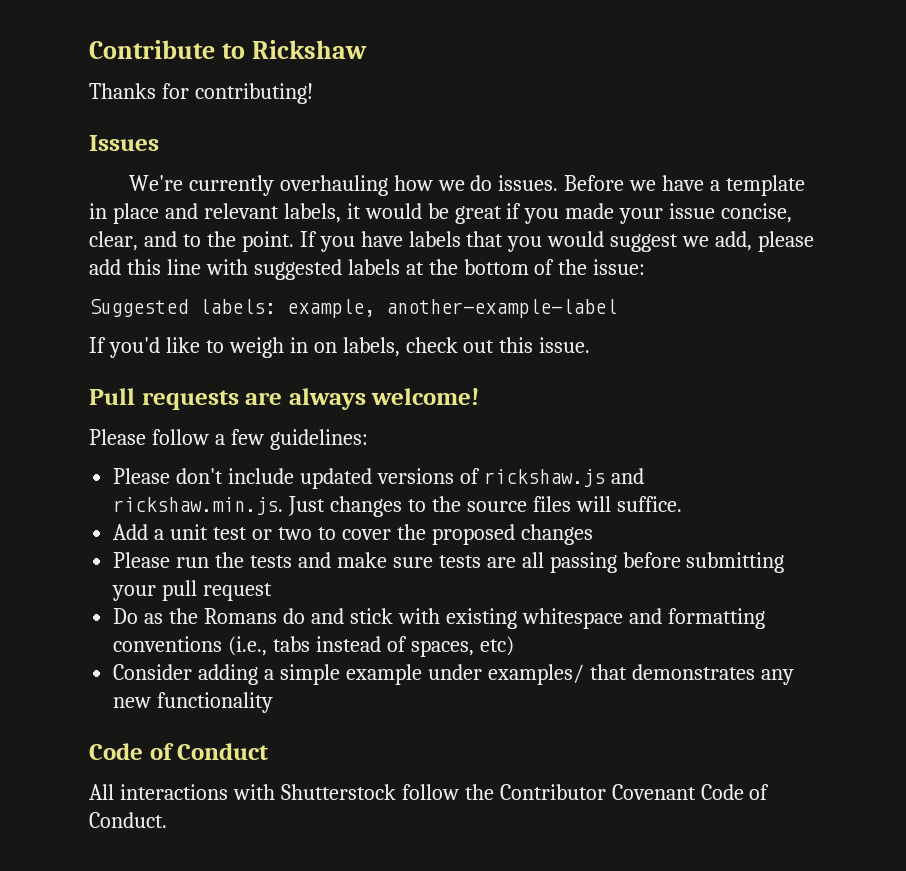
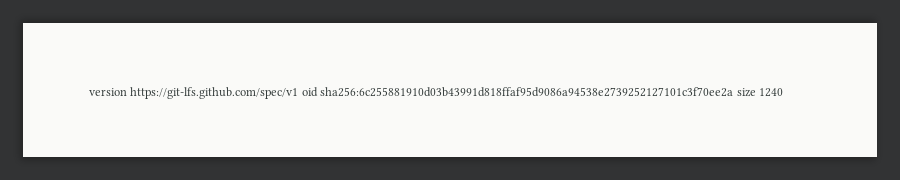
[89,40,367,59] [89,83,313,104] [89,135,159,151] [128,175,806,196] [89,203,793,224] [89,231,815,252] [89,259,646,280] [89,299,617,318] [89,337,591,358] [89,388,480,410] [89,429,368,450] [113,468,644,489] [113,496,682,517] [113,524,593,545] [113,552,785,573] [112,580,273,601] [113,608,765,629] [113,636,514,657] [113,664,794,685] [113,692,274,713] [89,743,270,760] [89,784,770,800] [89,812,167,828] Contribute to Rickshaw // Thanks for contributing! // Issues // We're currently overhauling how we do issues. Before we have a template in place and relevant labels, it would be great if you made your issue concise, clear, and to the point. If you have labels that you would suggest we add, please add this line with suggested labels at the bottom of the issue: // Suggested labels: example, another-example-label // If you'd like to weigh in on labels, check out this issue. // Pull requests are always welcome! // Please follow a few guidelines: // Please don't include updated versions of rickshaw.js and rickshaw.min.js. Just changes to the source files will suffice. // Add a unit test or two to cover the proposed changes // Please run the tests and make sure tests are all passing before submitting your pull request // Do as the Romans do and stick with existing whitespace and formatting conventions (i.e., tabs instead of spaces, etc) // Consider adding a simple example under examples/ that demonstrates any new functionality // Code of Conduct // All interactions with Shutterstock follow the Contributor Covenant Code of Conduct. -> [89,87,783,99] version https://git-lfs.github.com/spec/v1 oid sha256:6c255881910d03b43991d818ffaf95d9086a94538e2739252127101c3f70ee2a size 1240

